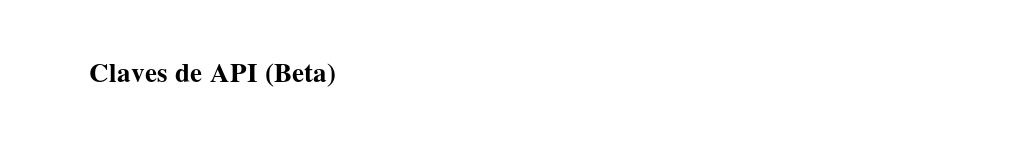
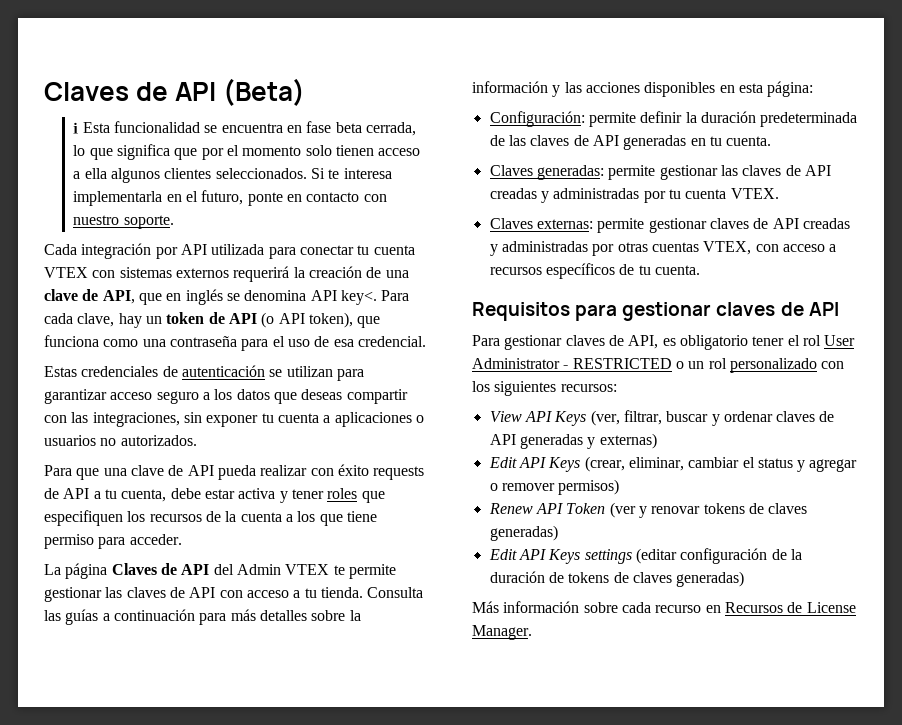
(336, 75) none -> [73,121,416,136] [73,144,421,160] [73,168,392,183] [73,190,387,206] [73,215,174,229] [44,243,415,259] [44,266,409,282] [44,289,410,305] [44,312,381,328] [44,335,426,351] [44,365,364,381] [44,389,408,404] [44,412,424,427] [44,435,197,446] [44,464,425,480] [44,488,385,503] [44,510,377,526] [44,534,182,549] [44,563,396,579] [44,587,424,602] [44,609,361,625] [472,81,814,97] [489,111,858,127] [489,135,772,150] [489,165,831,180] [489,188,779,203] [489,218,850,233] [489,241,837,256] [489,263,700,279] [472,302,839,321] [472,335,856,350] [472,358,845,373] [472,381,617,396] [489,410,835,426] [489,433,657,449] [488,456,858,472] [489,479,620,495] [488,502,808,518] [489,525,558,541] [488,548,802,564] [489,571,745,587] [472,601,856,613] [472,625,532,640] // ℹ Esta funcionalidad se encuentra en fase beta cerrada, lo que significa que por el momento solo tienen acceso a ella algunos clientes seleccionados. Si te interesa implementarla en el futuro, ponte en contacto con nuestro soporte. // Cada integración por API utilizada para conectar tu cuenta VTEX con sistemas externos requerirá la creación de una clave de API, que en inglés se denomina API key<. Para cada clave, hay un token de API (o API token), que funciona como una contraseña para el uso de esa credencial. // Estas credenciales de autenticación se utilizan para garantizar acceso seguro a los datos que deseas compartir con las integraciones, sin exponer tu cuenta a aplicaciones o usuarios no autorizados. // Para que una clave de API pueda realizar con éxito requests de API a tu cuenta, debe estar activa y tener roles que especifiquen los recursos de la cuenta a los que tiene permiso para acceder. // La página Claves de API del Admin VTEX te permite gestionar las claves de API con acceso a tu tienda. Consulta las guías a continuación para más detalles sobre la información y las acciones disponibles en esta página: // Configuración: permite definir la duración predeterminada de las claves de API generadas en tu cuenta. // Claves generadas: permite gestionar las claves de API creadas y administradas por tu cuenta VTEX. // Claves externas: permite gestionar claves de API creadas y administradas por otras cuentas VTEX, con acceso a recursos específicos de tu cuenta. // Requisitos para gestionar claves de API // Para gestionar claves de API, es obligatorio tener el rol User Administrator - RESTRICTED o un rol personalizado con los siguientes recursos: // View API Keys (ver, filtrar, buscar y ordenar claves de API generadas y externas) // Edit API Keys (crear, eliminar, cambiar el status y agregar o remover permisos) // Renew API Token (ver y renovar tokens de claves generadas) // Edit API Keys settings (editar configuración de la duración de tokens de claves generadas) // Más información sobre cada recurso en Recursos de License Manager.

